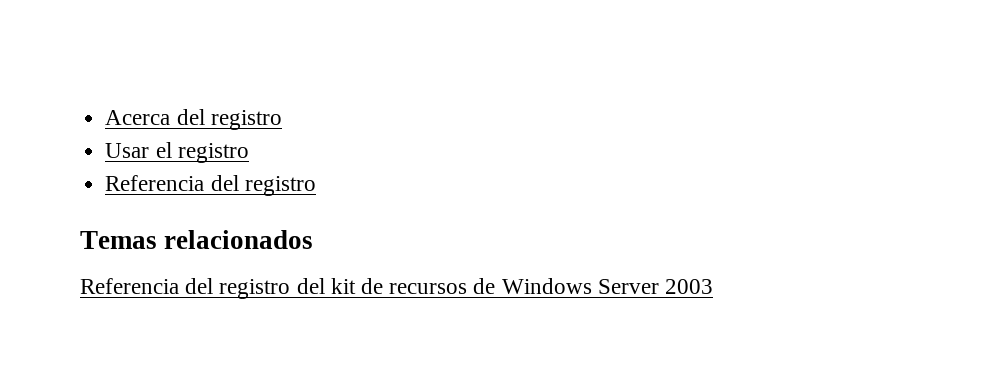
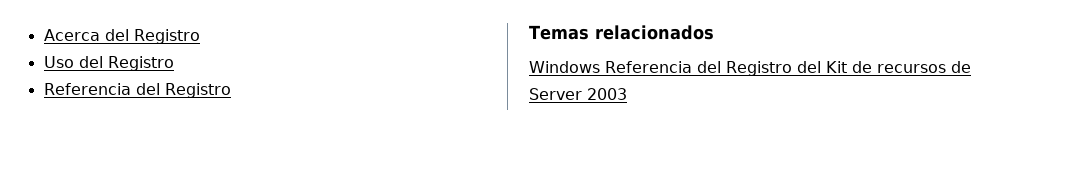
[210,110,282,130] [105,142,249,163] [105,175,316,196] registro // Usar el registro // Referencia del registro -> [133,29,200,44] [43,56,174,71] [43,83,231,98] Registro // Uso del Registro // Referencia del Registro
[80,278,356,299] Referencia del registro del kit -> [529,61,847,76] Windows Referencia del Registro del Kit
[501,278,592,294] Windows -> (971, 67) none

